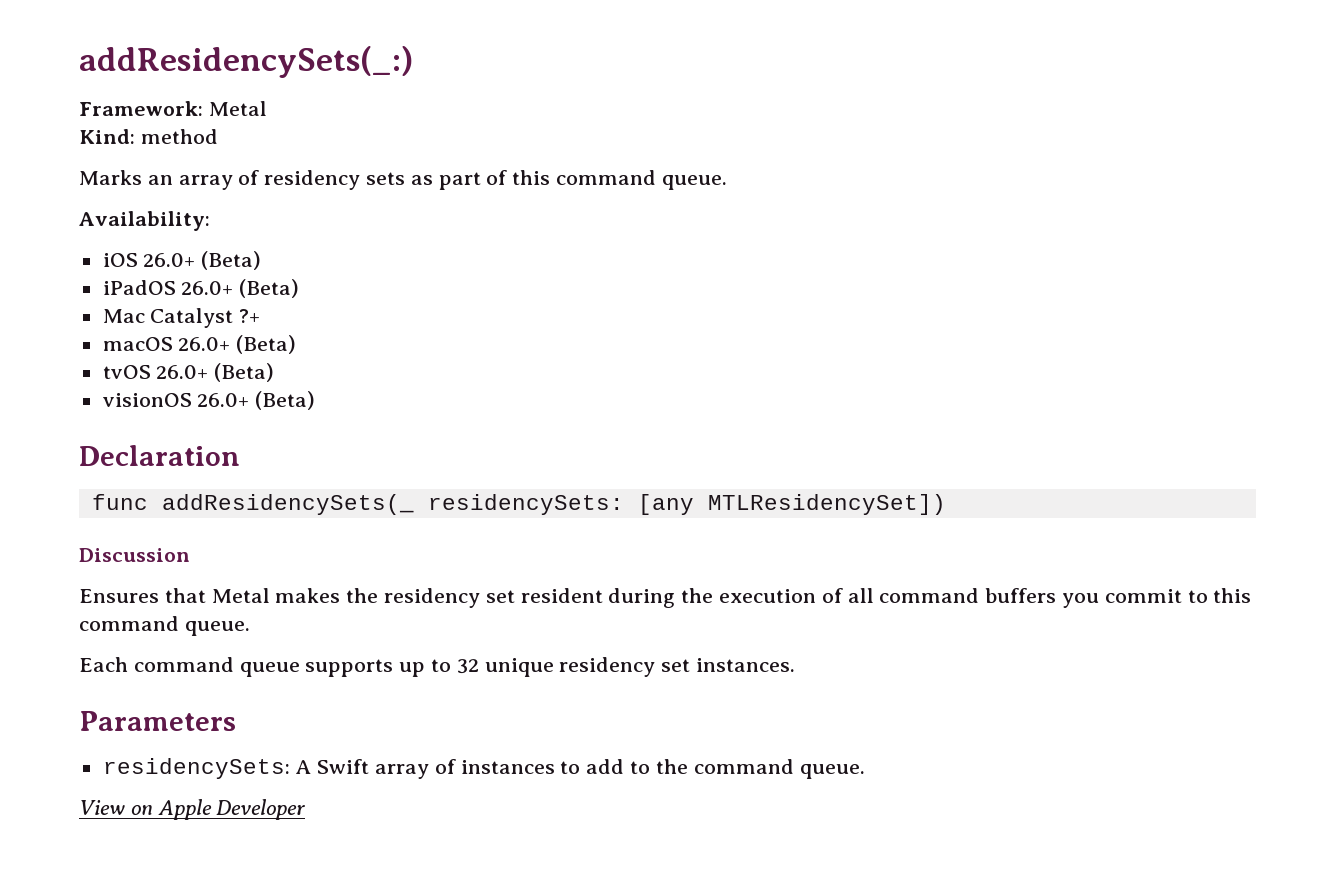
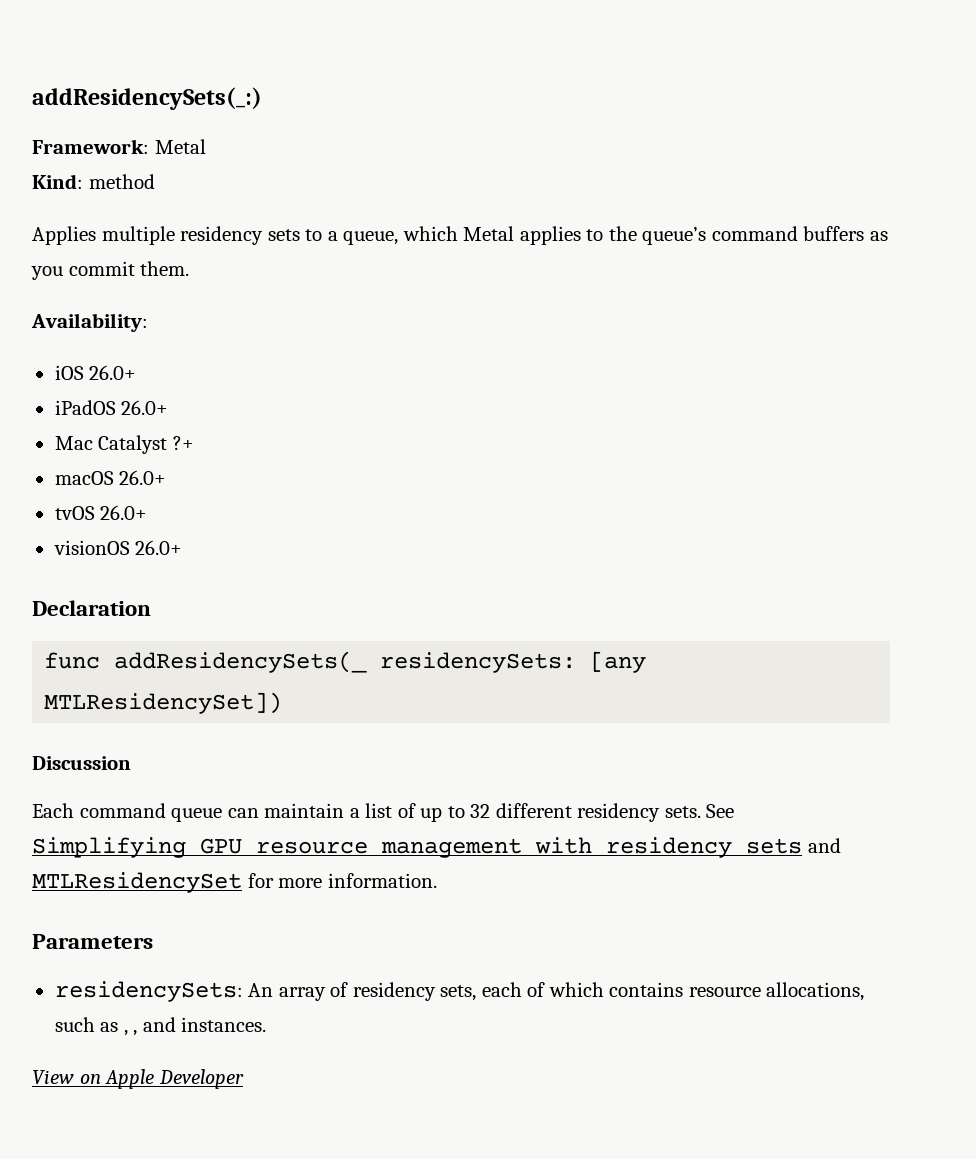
[79,170,727,190] Marks an array of residency sets as part of this command queue. -> [32,226,889,245] [31,261,190,280] Applies multiple residency sets to a queue, which Metal applies to the queue’s command buffers as you commit them.
[201,251,262,270] (Beta) -> (137, 372) none
[239,279,300,298] (Beta) -> (169, 407) none
[236,335,297,354] (Beta) -> (167, 477) none
[214,363,275,382] (Beta) -> (148, 512) none
[255,391,316,410] (Beta) -> (183, 547) none
[79,588,1252,608] [79,616,250,636] [79,657,796,677] [79,711,236,731] [102,758,865,779] Ensures that Metal makes the residency set resident during the execution of all command buffers you commit to this command queue. // Each command queue supports up to 32 unique residency set instances. // Parameters // residencySets: A Swift array of instances to add to the command queue. -> [32,803,735,822] [32,837,841,858] [32,872,437,893] [32,934,153,949] [54,981,865,1002] [54,1017,267,1036] Each command queue can maintain a list of up to 32 different residency sets. See Simplifying GPU resource management with residency sets and MTLResidencySet for more information. // Parameters // residencySets: An array of residency sets, each of which contains resource allocations, such as , , and instances.

